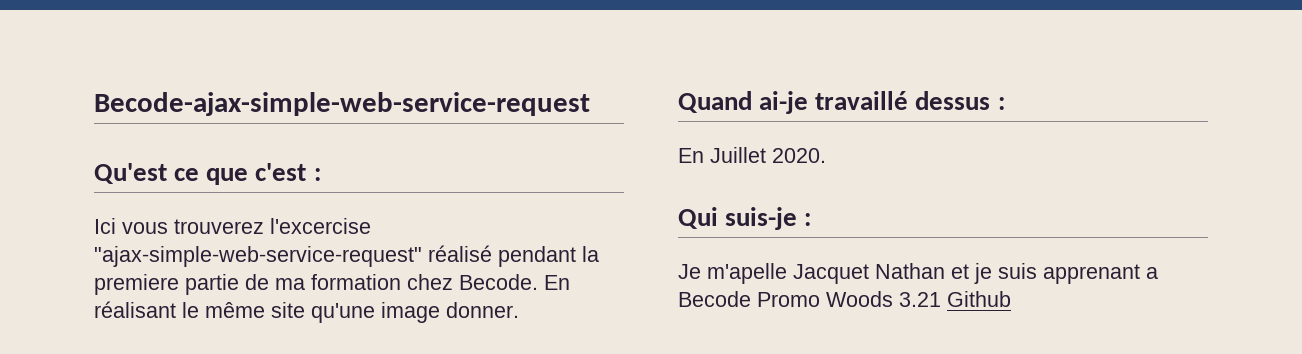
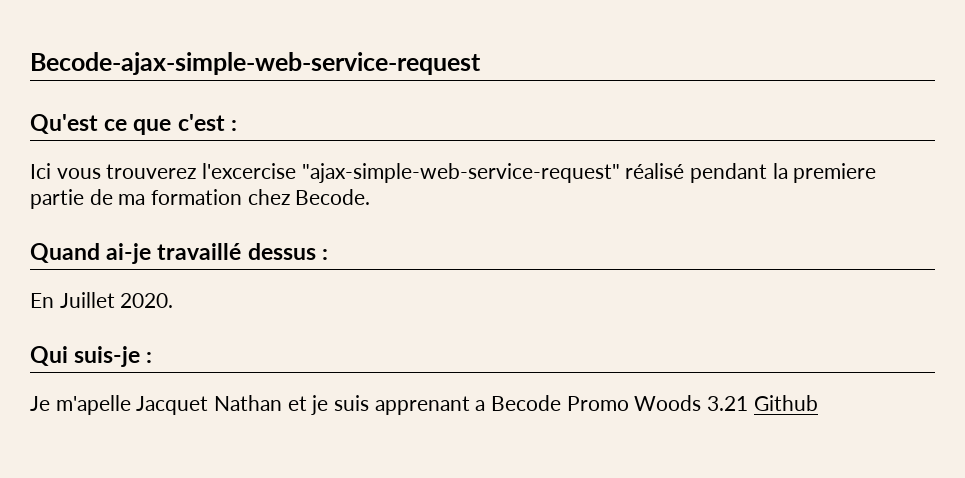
[544,275,570,290] [94,301,519,323] En réalisant le même site qu'une image donner. -> (371, 197) none

